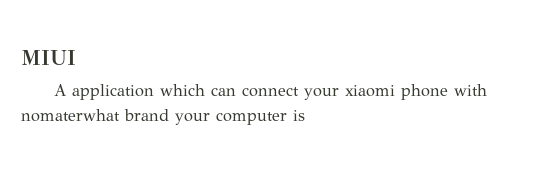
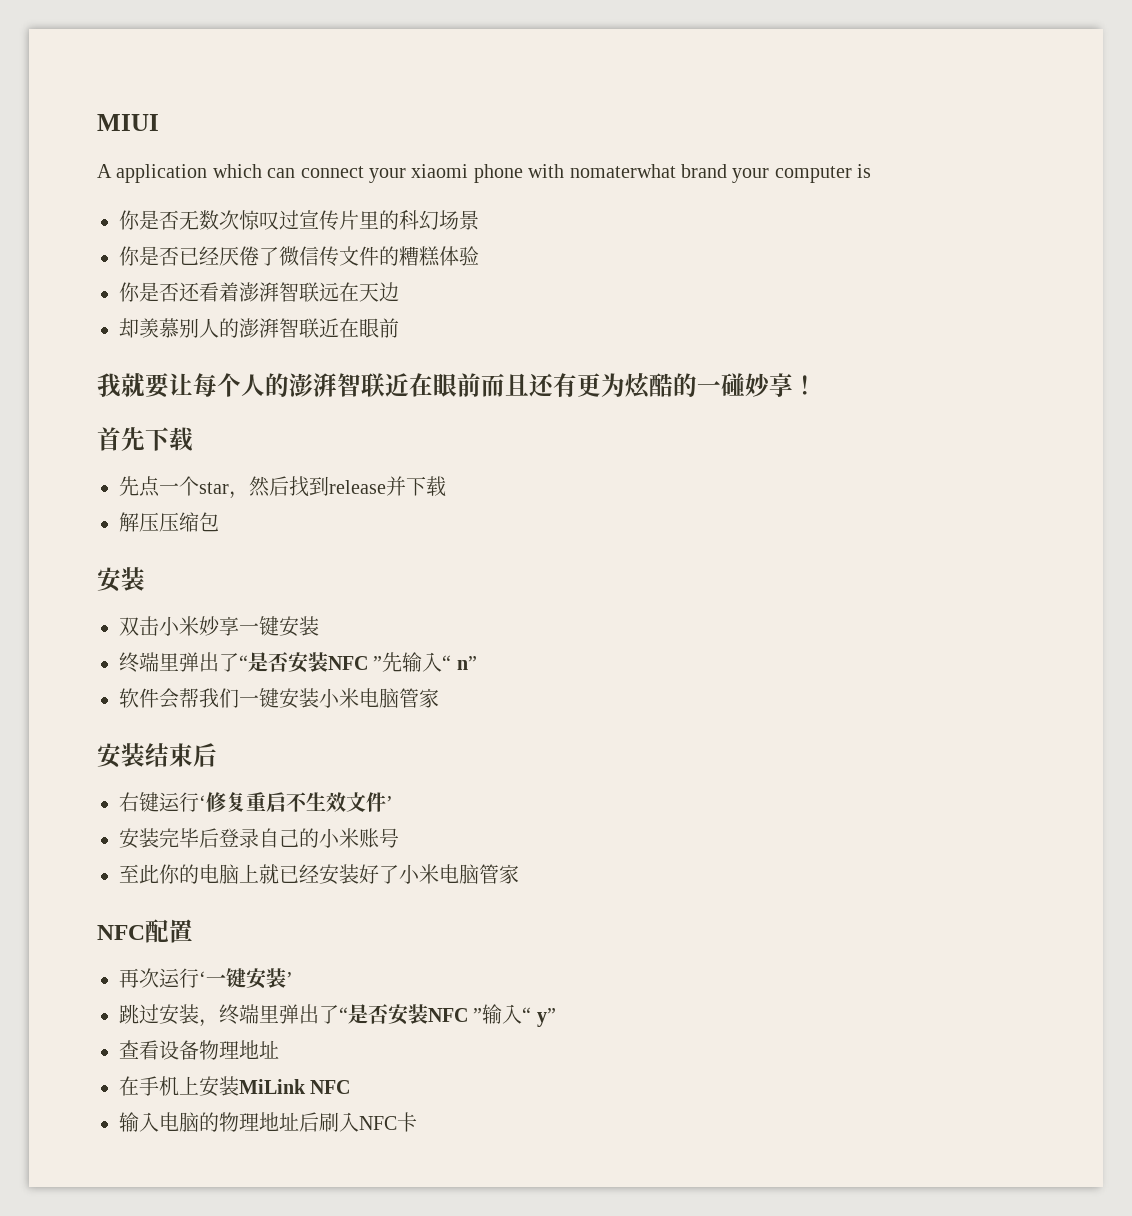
(305, 115) none -> [119,210,479,230] [119,246,479,267] [119,282,399,302] [119,318,399,338] [97,373,817,399] [97,427,193,452] [119,476,446,499] [119,512,219,532] [97,567,145,592] [119,616,319,637] [119,652,477,673] [119,688,439,709] [97,743,217,768] [119,792,393,812] [119,828,399,849] [119,864,519,885] [97,919,193,943] [119,968,293,989] [119,1004,556,1027] [119,1040,279,1060] [119,1076,351,1097] [119,1112,417,1132] // 你是否无数次惊叹过宣传片里的科幻场景 // 你是否已经厌倦了微信传文件的糟糕体验 // 你是否还看着澎湃智联远在天边 // 却羡慕别人的澎湃智联近在眼前 // 我就要让每个人的澎湃智联近在眼前而且还有更为炫酷的一碰妙享！ // 首先下载 // 先点一个star，然后找到release并下载 // 解压压缩包 // 安装 // 双击小米妙享一键安装 // 终端里弹出了“是否安装NFC ”先输入“ n” // 软件会帮我们一键安装小米电脑管家 // 安装结束后 // 右键运行‘修复重启不生效文件’ // 安装完毕后登录自己的小米账号 // 至此你的电脑上就已经安装好了小米电脑管家 // NFC配置 // 再次运行‘一键安装’ // 跳过安装，终端里弹出了“是否安装NFC ”输入“ y” // 查看设备物理地址 // 在手机上安装MiLink NFC // 输入电脑的物理地址后刷入NFC卡

